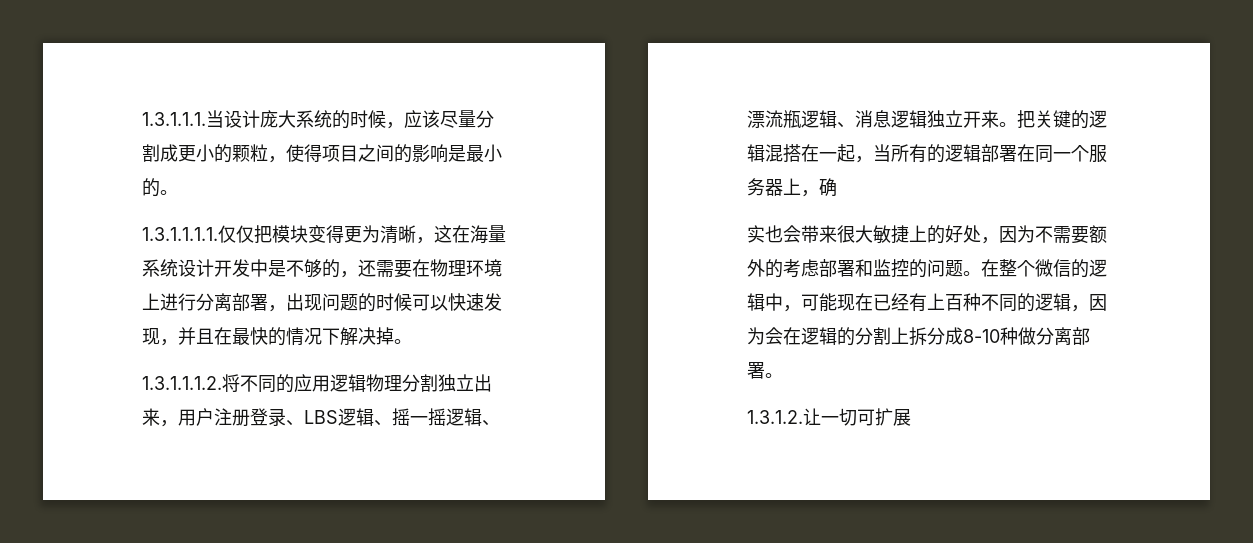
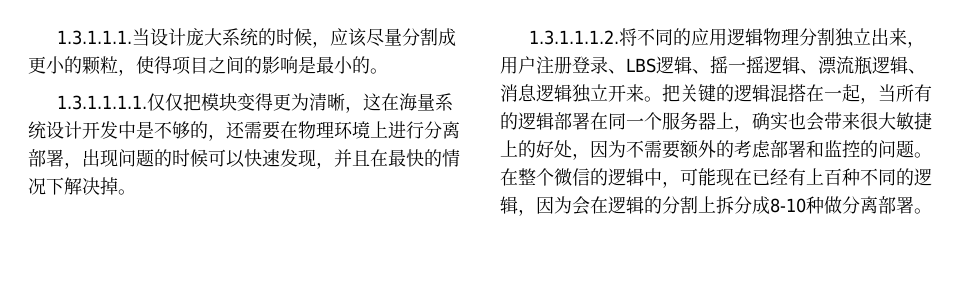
(837, 187) // -> (770, 121) none
[747,408,911,426] // 1.3.1.2.让一切可扩展 -> (932, 211) none

